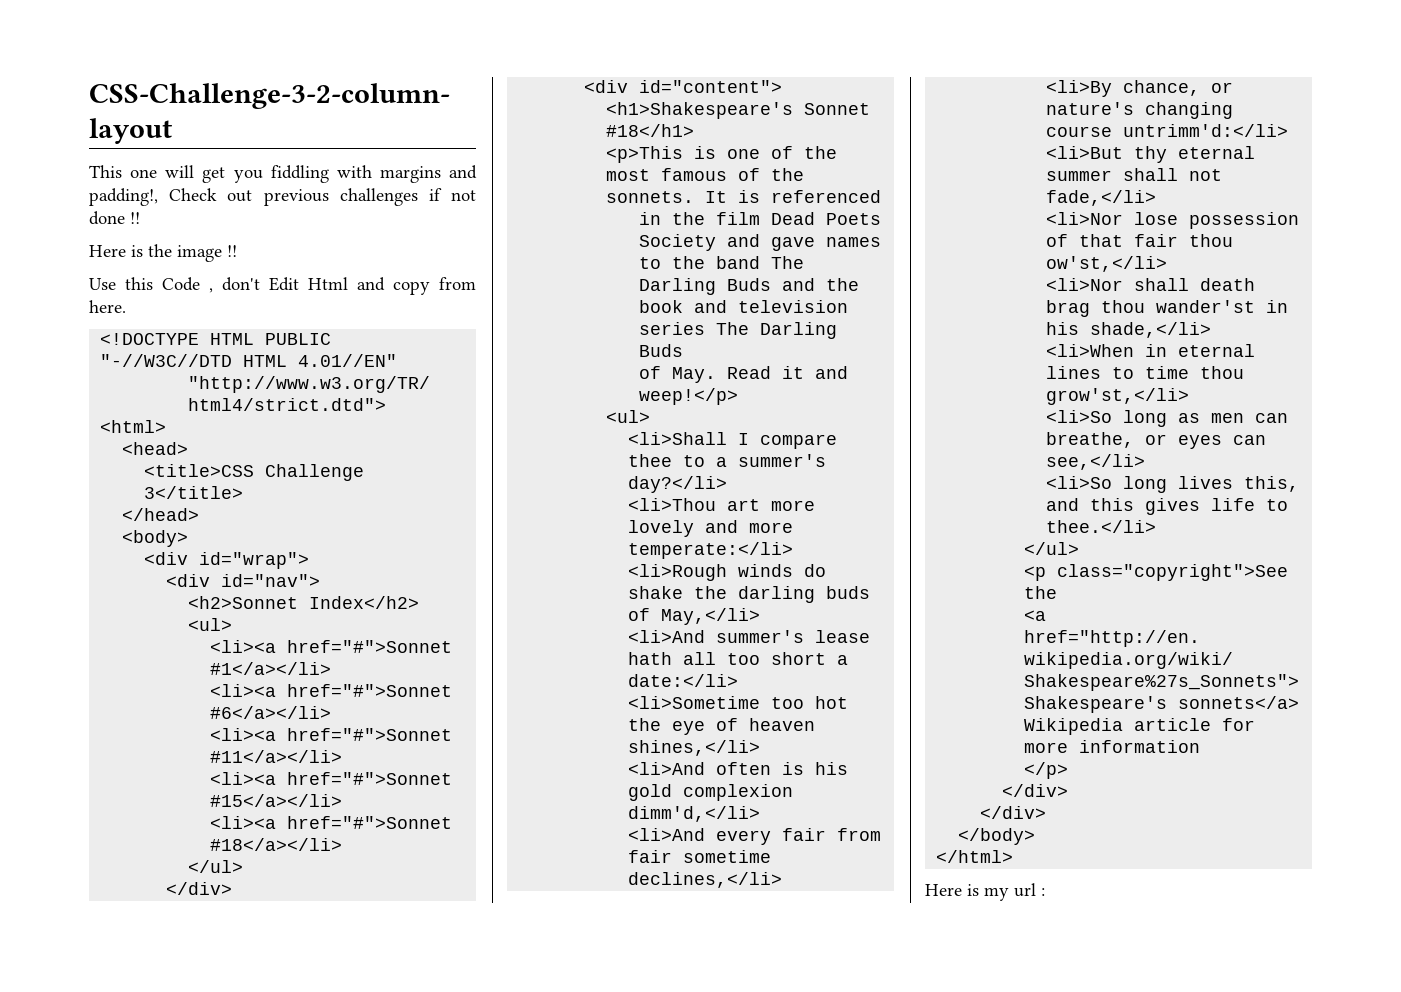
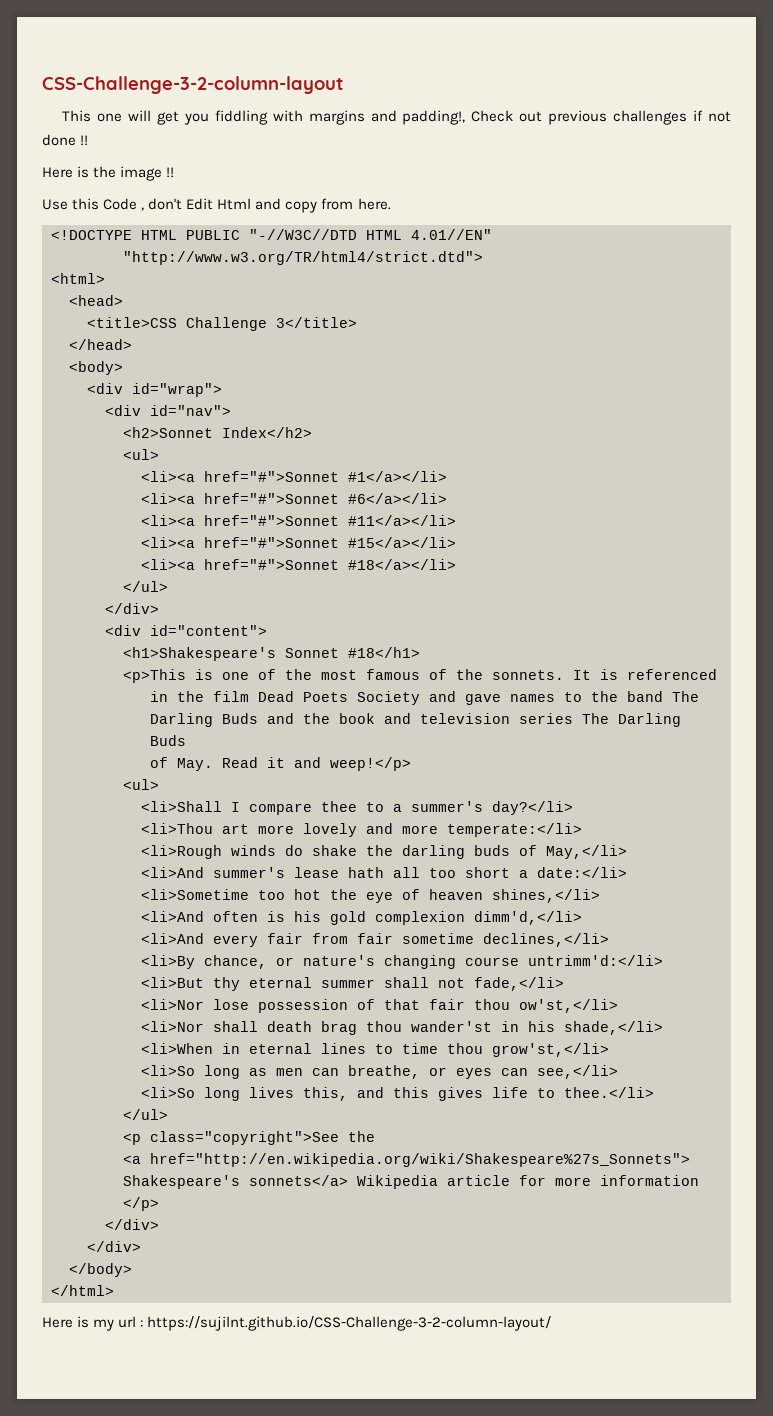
(1045, 892) none -> [147,1316,552,1331] https://sujilnt.github.io/CSS-Challenge-3-2-column-layout/

